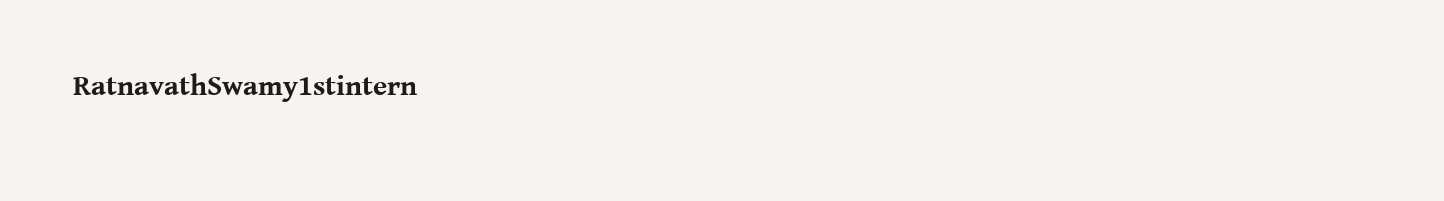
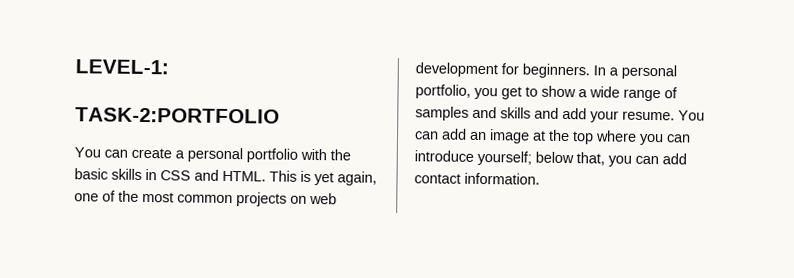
[73,73,417,102] RatnavathSwamy1stintern -> [75,59,169,75] [75,107,280,124] [74,147,351,163] [74,168,377,186] [74,190,337,207] [415,62,677,80] [415,84,678,102] [415,106,705,123] [414,128,691,146] [414,150,687,167] [414,172,540,185] LEVEL-1: // TASK-2:PORTFOLIO // You can create a personal portfolio with the basic skills in CSS and HTML. This is yet again, one of the most common projects on web development for beginners. In a personal portfolio, you get to show a wide range of samples and skills and add your resume. You can add an image at the top where you can introduce yourself; below that, you can add contact information.

